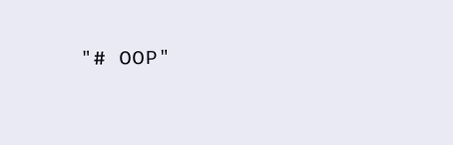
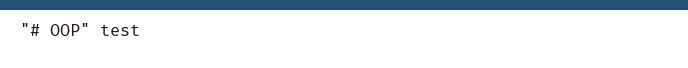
(171, 57) none -> [100,24,140,36] test

